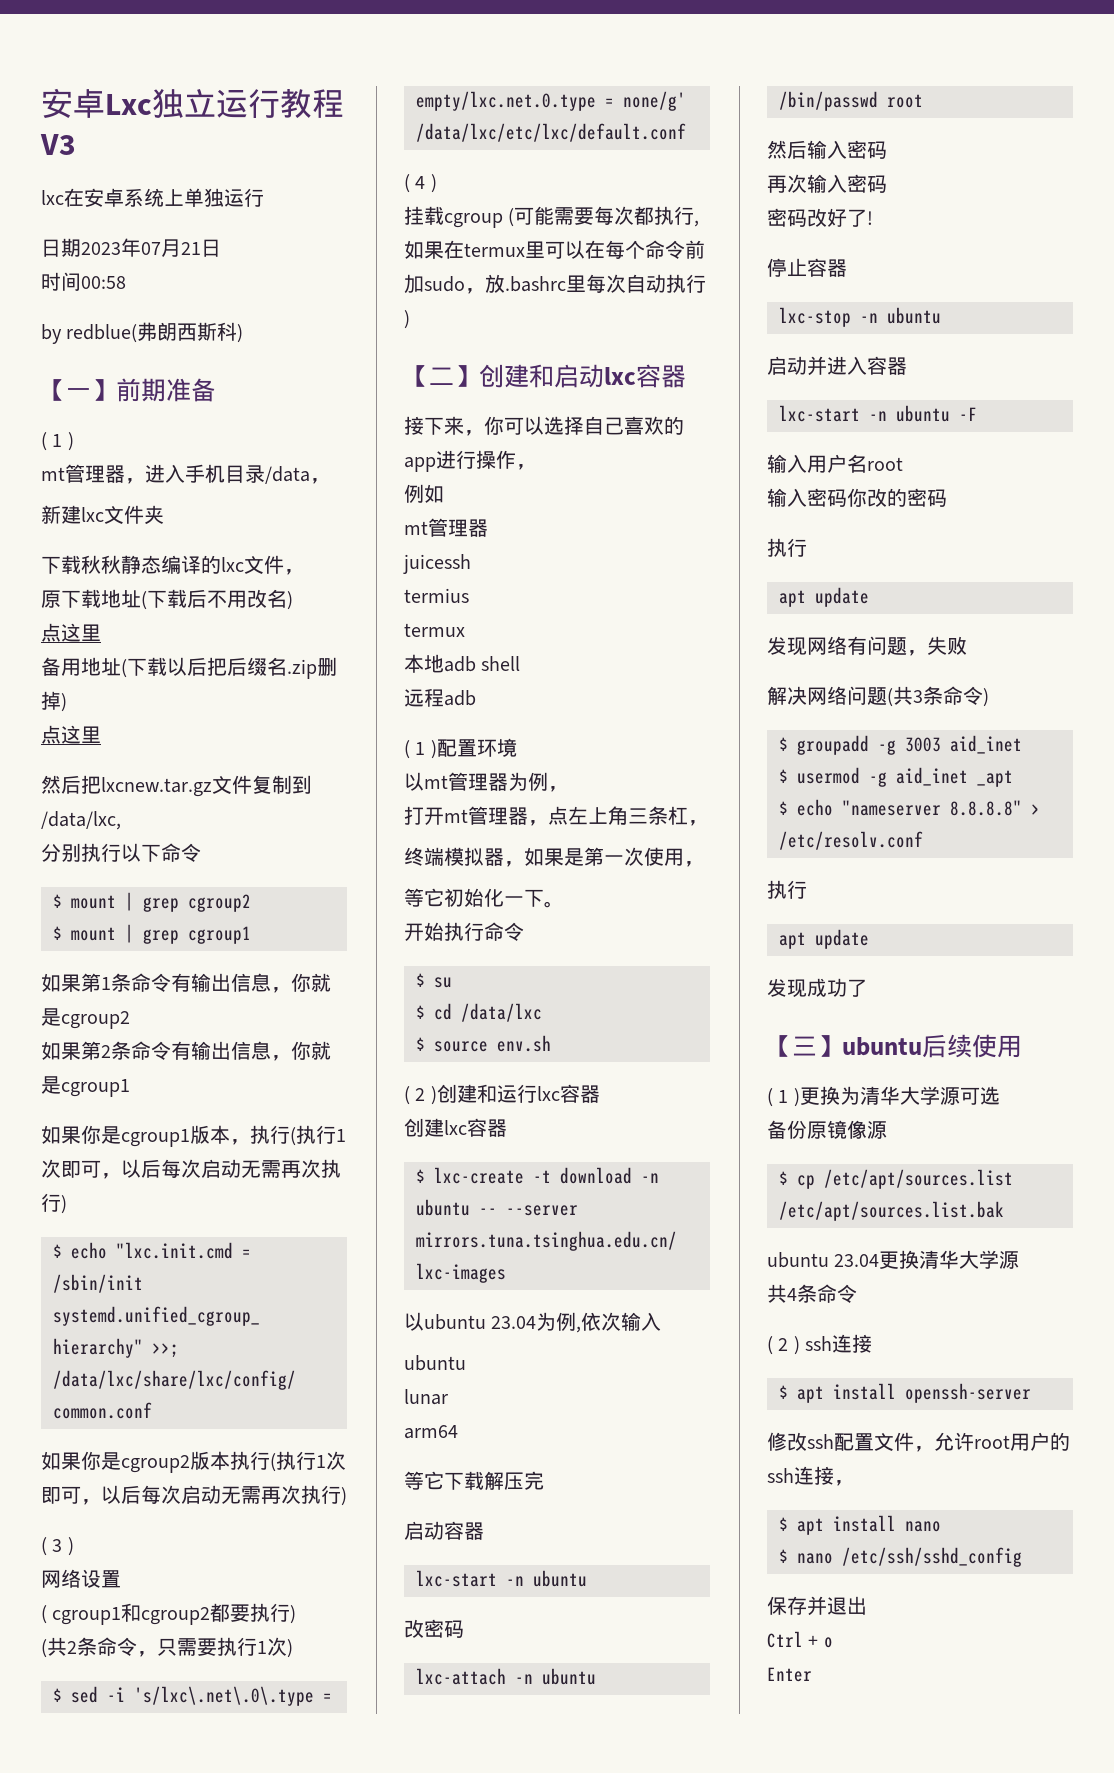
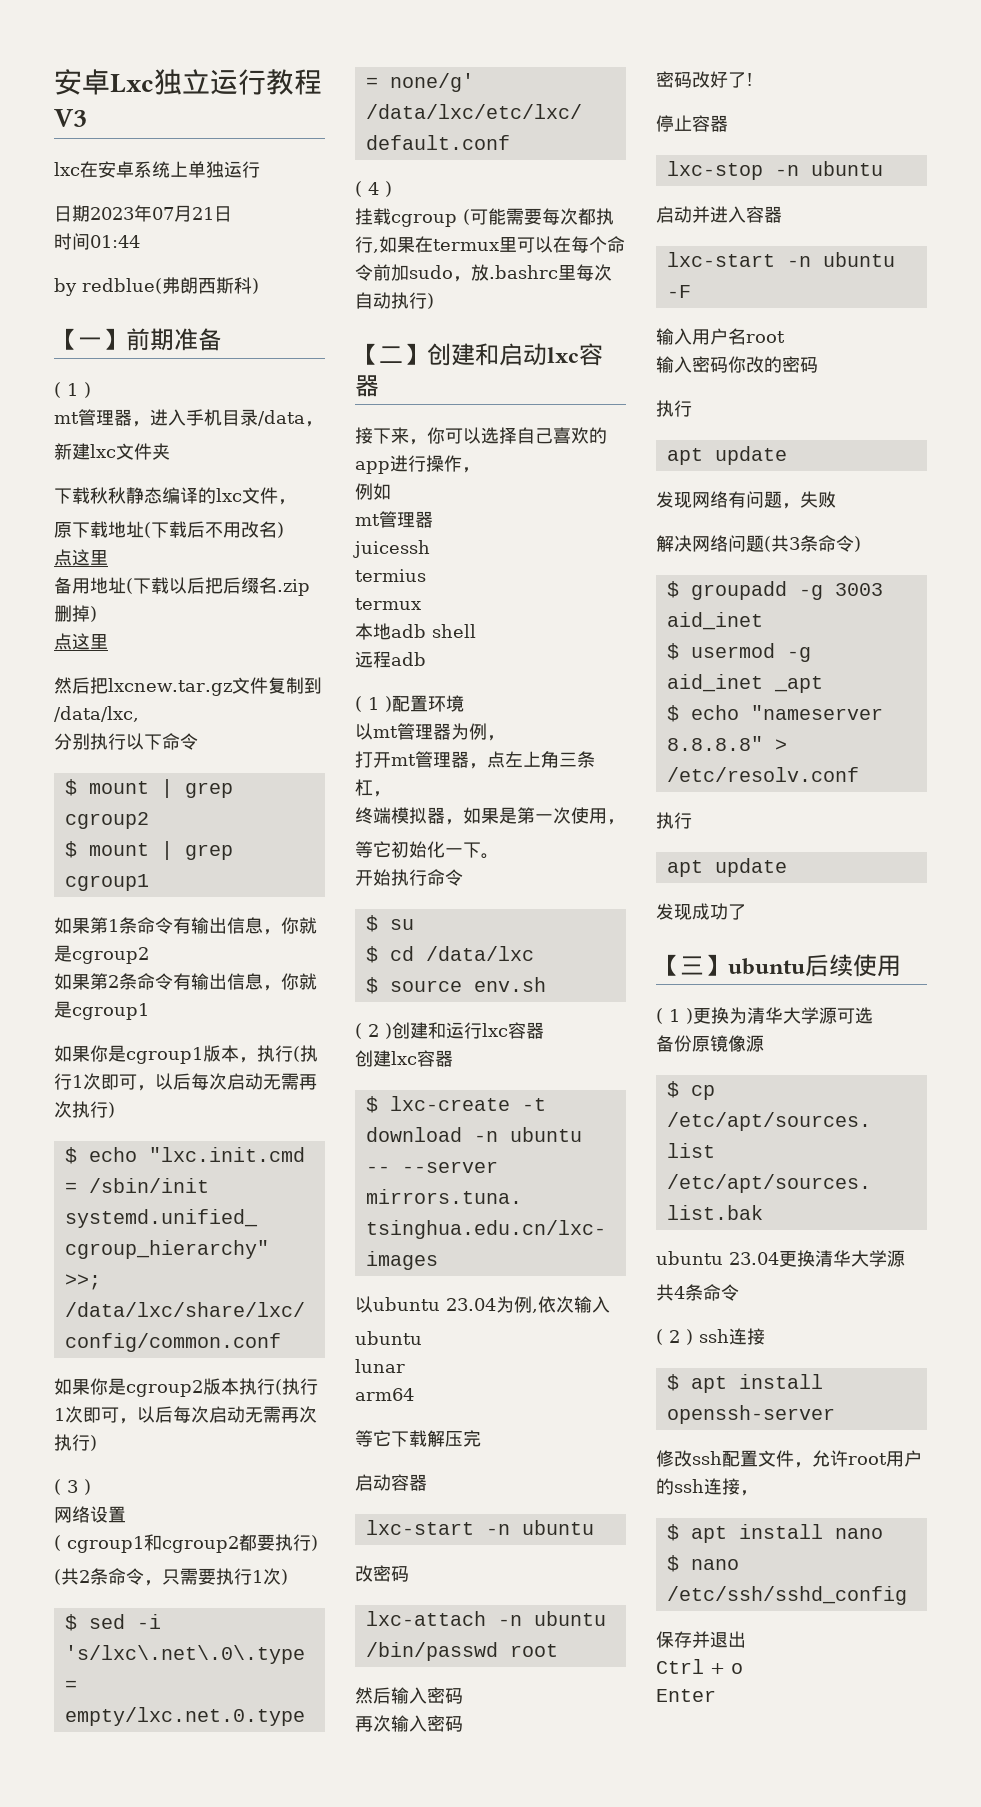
[81,276,126,289] 00:58 -> [90,235,140,248] 01:44

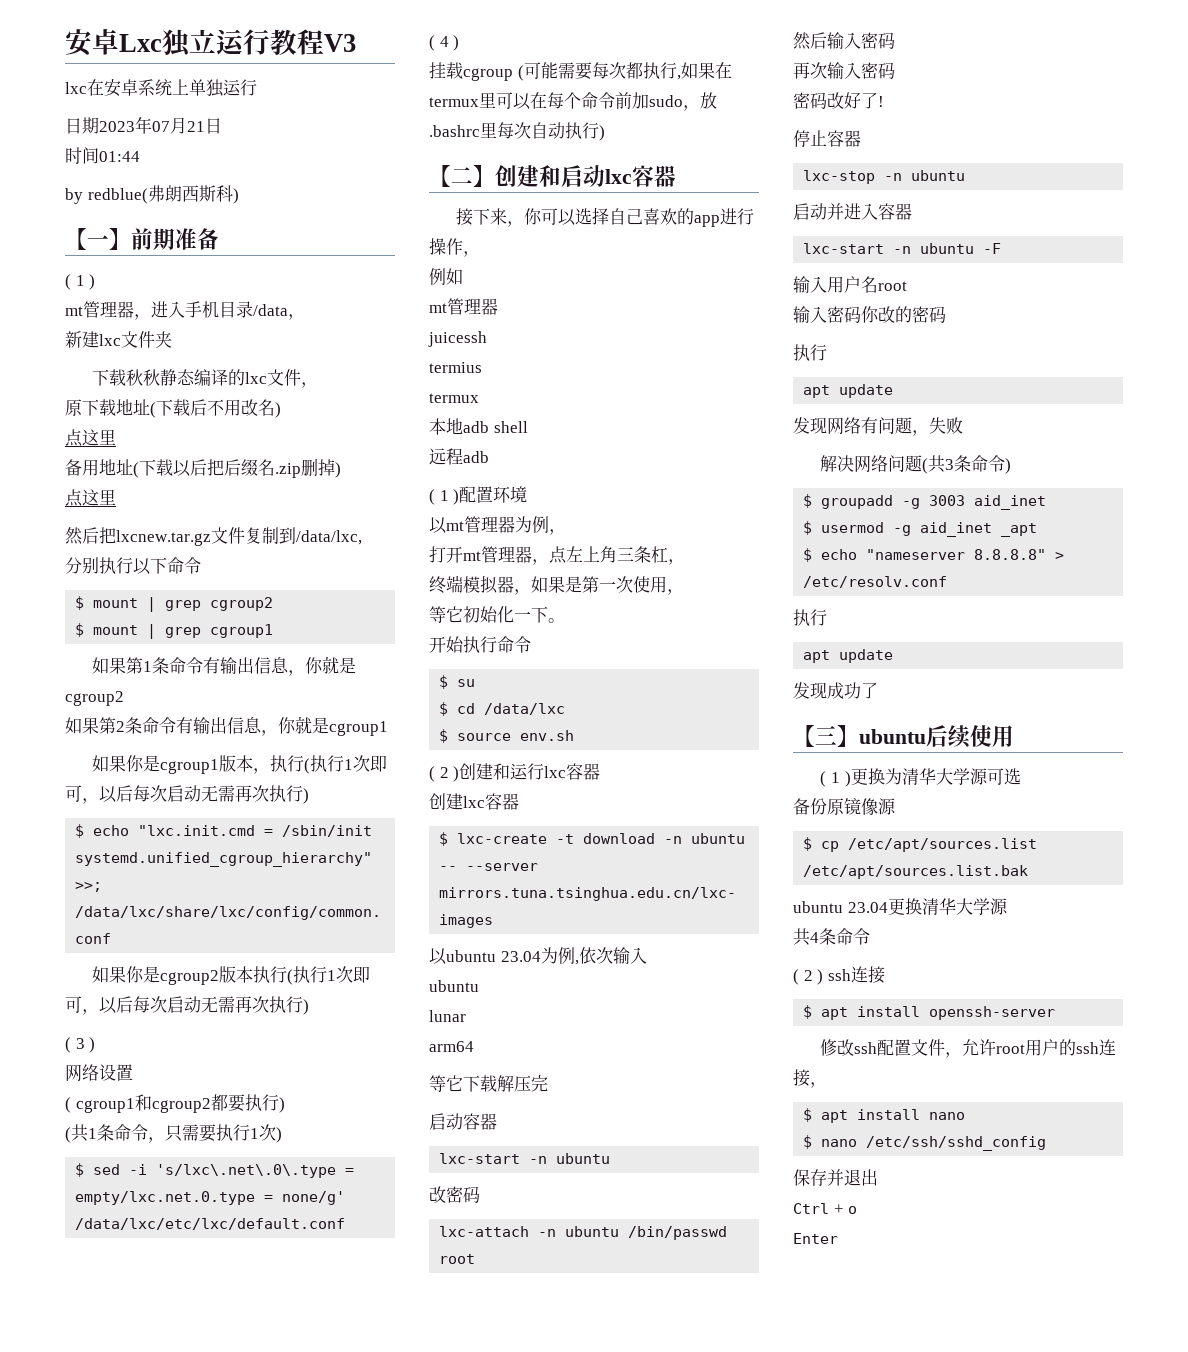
[79,1570,90,1583] 2 -> [88,1128,97,1139] 1

